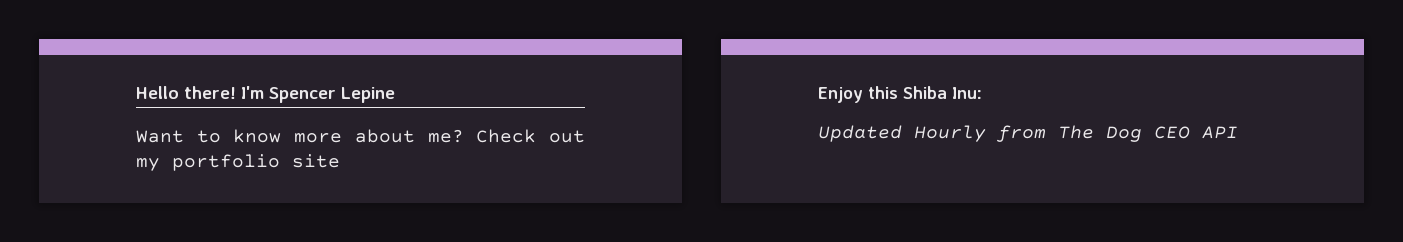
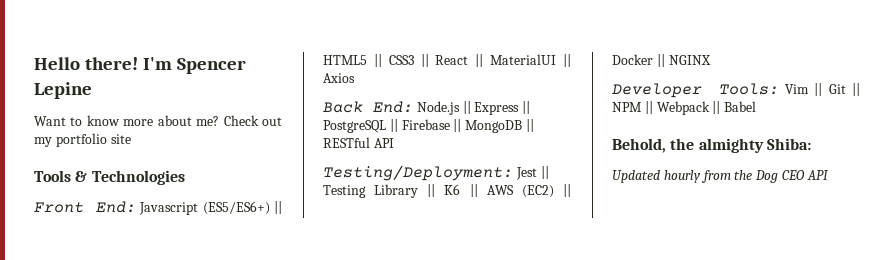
[818,86,982,103] [818,125,1094,142] Enjoy this Shiba Inu: // Updated Hourly from The -> [34,170,185,185] [34,201,282,215] [323,54,571,67] [323,73,355,83] [323,101,531,115] [323,119,534,133] [323,137,394,148] [323,165,549,181] [323,184,571,198] [612,54,711,67] [612,83,860,98] [612,101,757,115] [612,138,811,153] [612,170,753,183] Tools & Technologies // Front End: Javascript (ES5/ES6+) || HTML5 || CSS3 || React || MaterialUI || Axios // Back End: Node.js || Express || PostgreSQL || Firebase || MongoDB || RESTful API // Testing/Deployment: Jest || Testing Library || K6 || AWS (EC2) || Docker || NGINX // Developer Tools: Vim || Git || NPM || Webpack || Babel // Behold, the almighty Shiba: // Updated hourly from the

